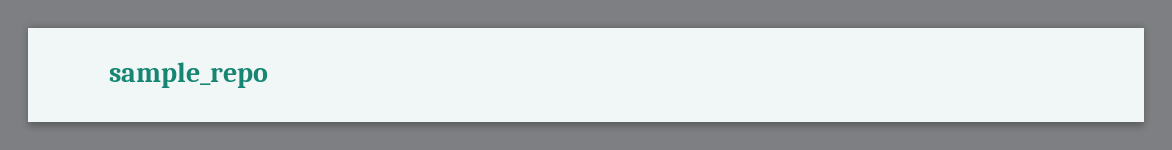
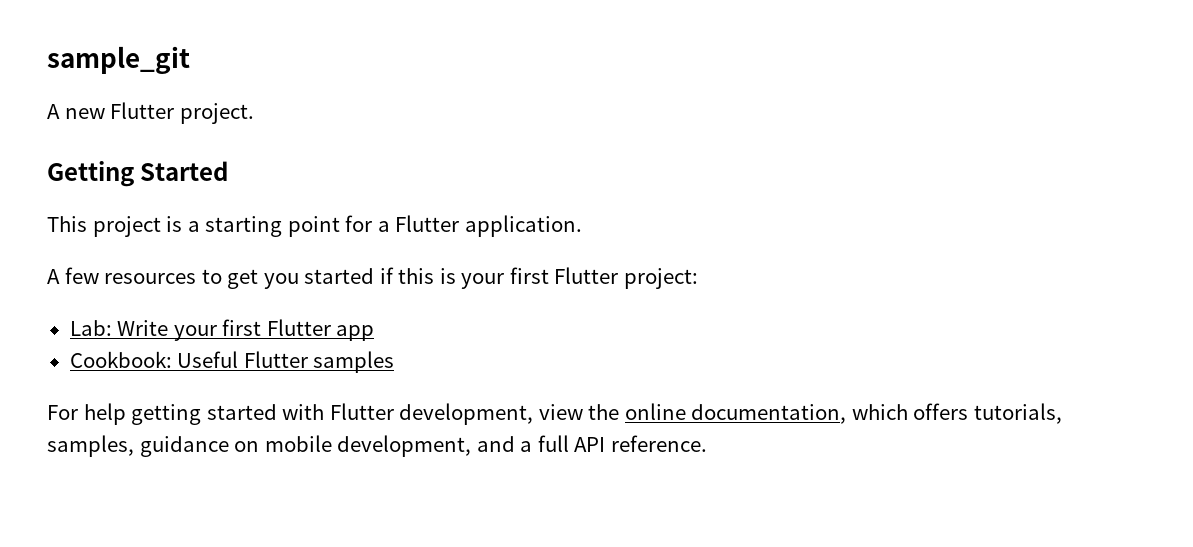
[109,62,268,88] sample_repo -> [47,46,190,74] [47,102,254,124] [47,161,229,187] [47,215,582,237] [47,267,698,289] [69,319,375,341] [69,351,395,373] [47,403,1062,425] [47,435,707,457] sample_git // A new Flutter project. // Getting Started // This project is a starting point for a Flutter application. // A few resources to get you started if this is your first Flutter project: // Lab: Write your first Flutter app // Cookbook: Useful Flutter samples // For help getting started with Flutter development, view the online documentation, which offers tutorials, samples, guidance on mobile development, and a full API reference.

